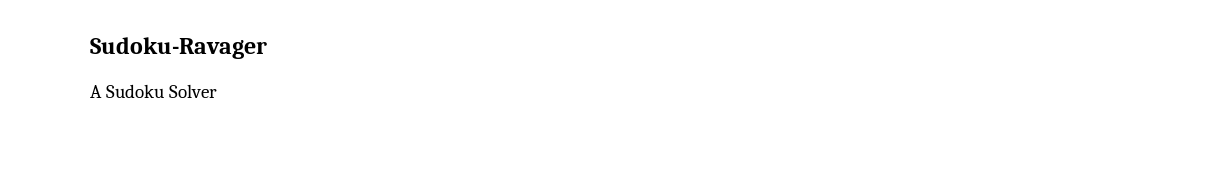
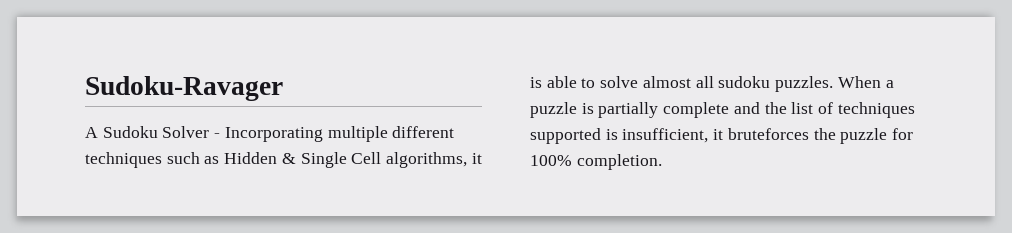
(218, 91) none -> [214,126,455,142] [85,152,482,168] [530,76,894,92] [530,102,915,118] [530,128,914,144] [530,154,662,170] - Incorporating multiple different techniques such as Hidden & Single Cell algorithms, it is able to solve almost all sudoku puzzles. When a puzzle is partially complete and the list of techniques supported is insufficient, it bruteforces the puzzle for 100% completion.

